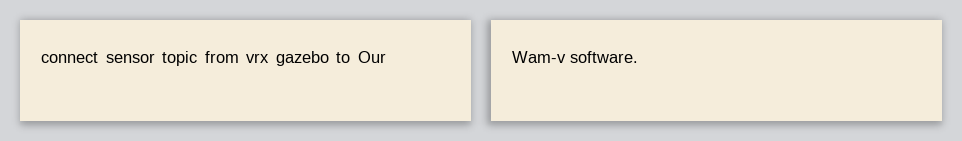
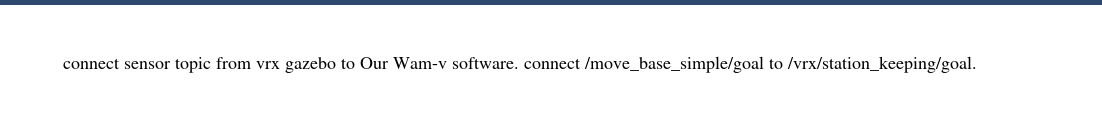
(638, 57) none -> [524,56,978,73] connect /move_base_simple/goal to /vrx/station_keeping/goal.

